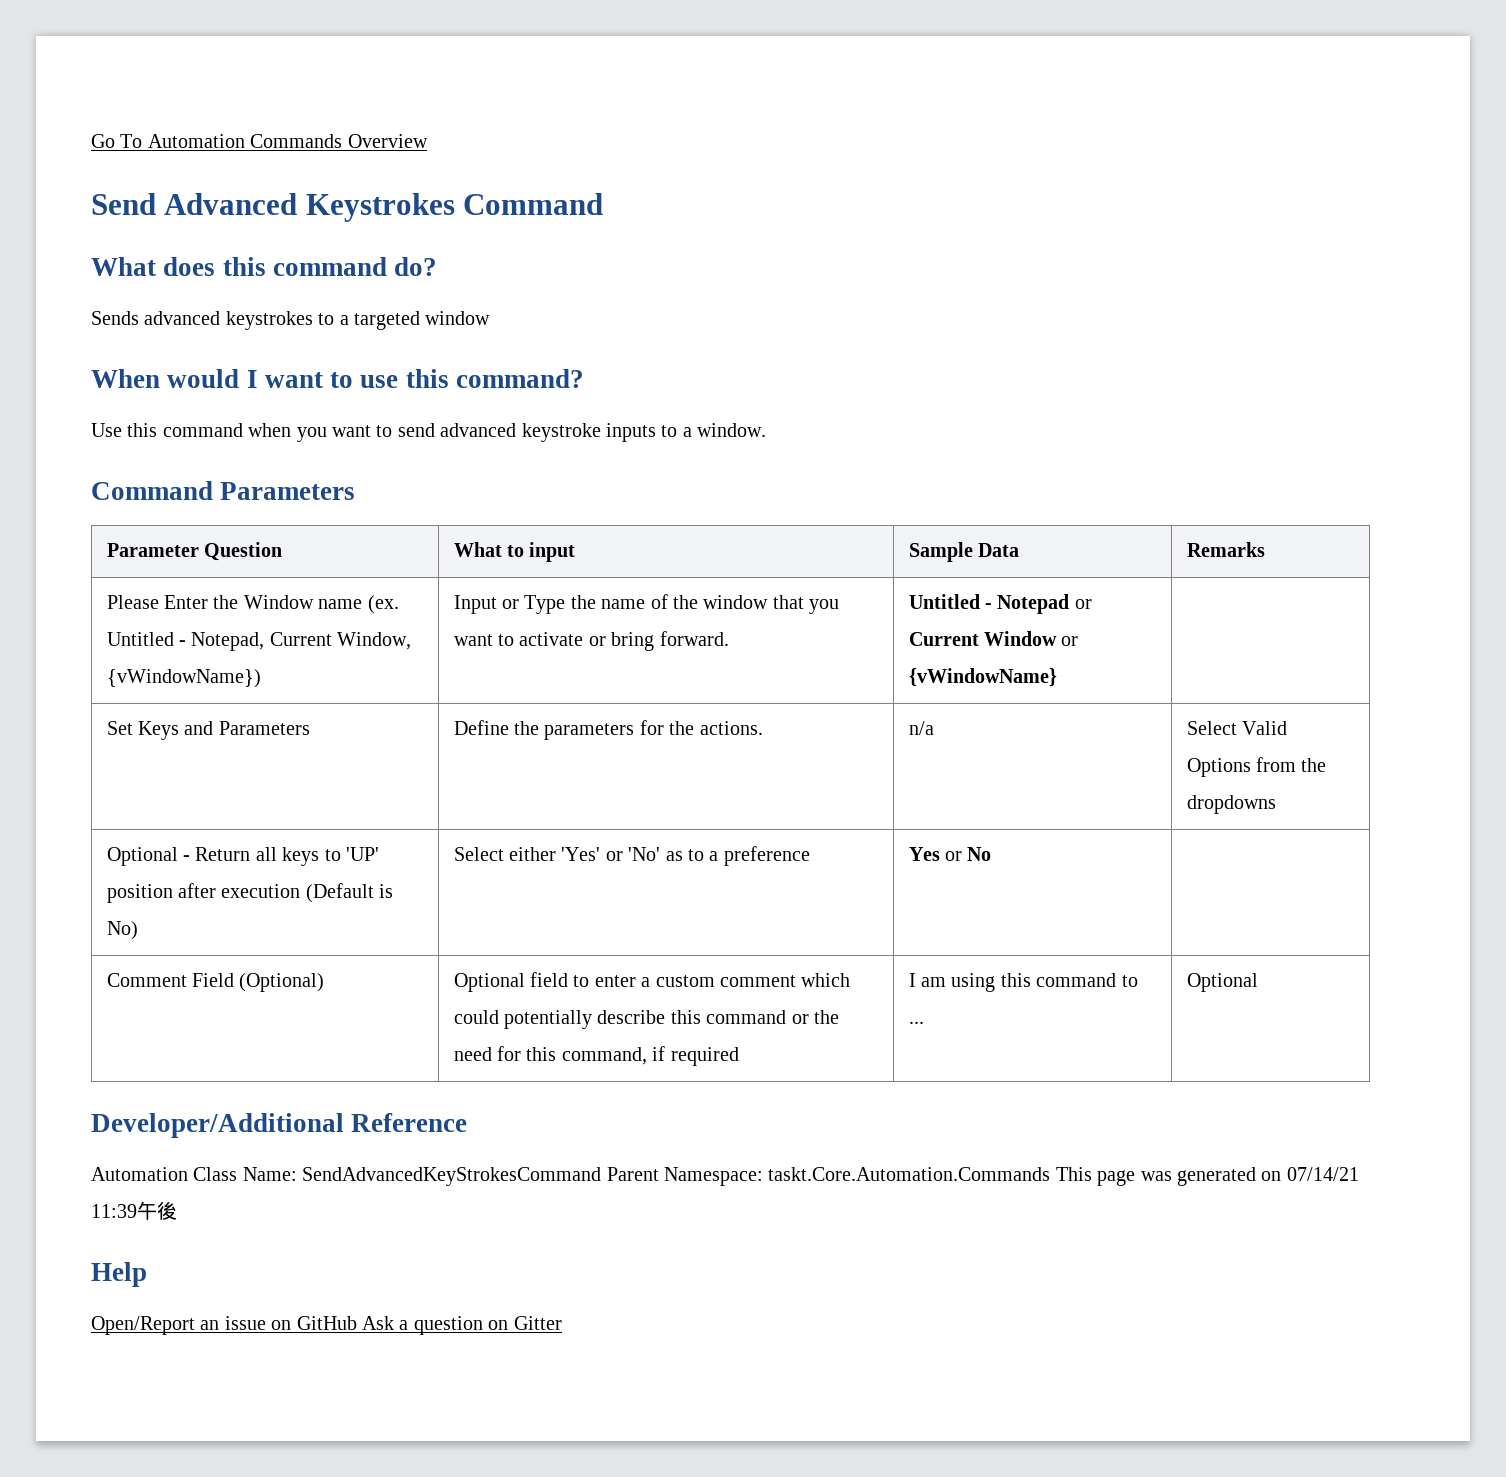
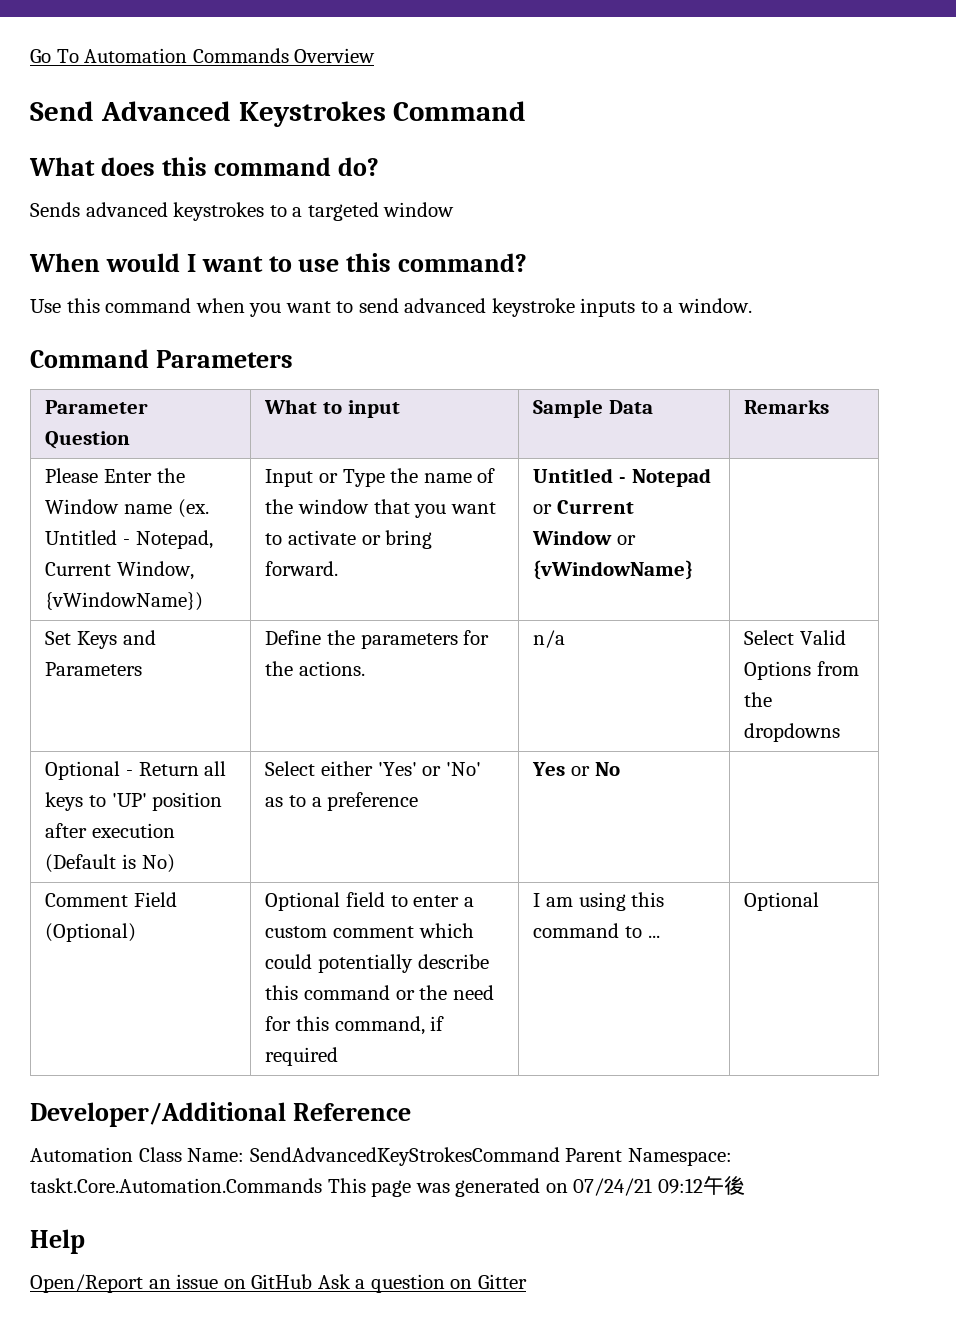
[1286,1167,1359,1181] [91,1204,137,1218] 07/14/21 11:39 -> [573,1178,703,1196] 07/24/21 09:12

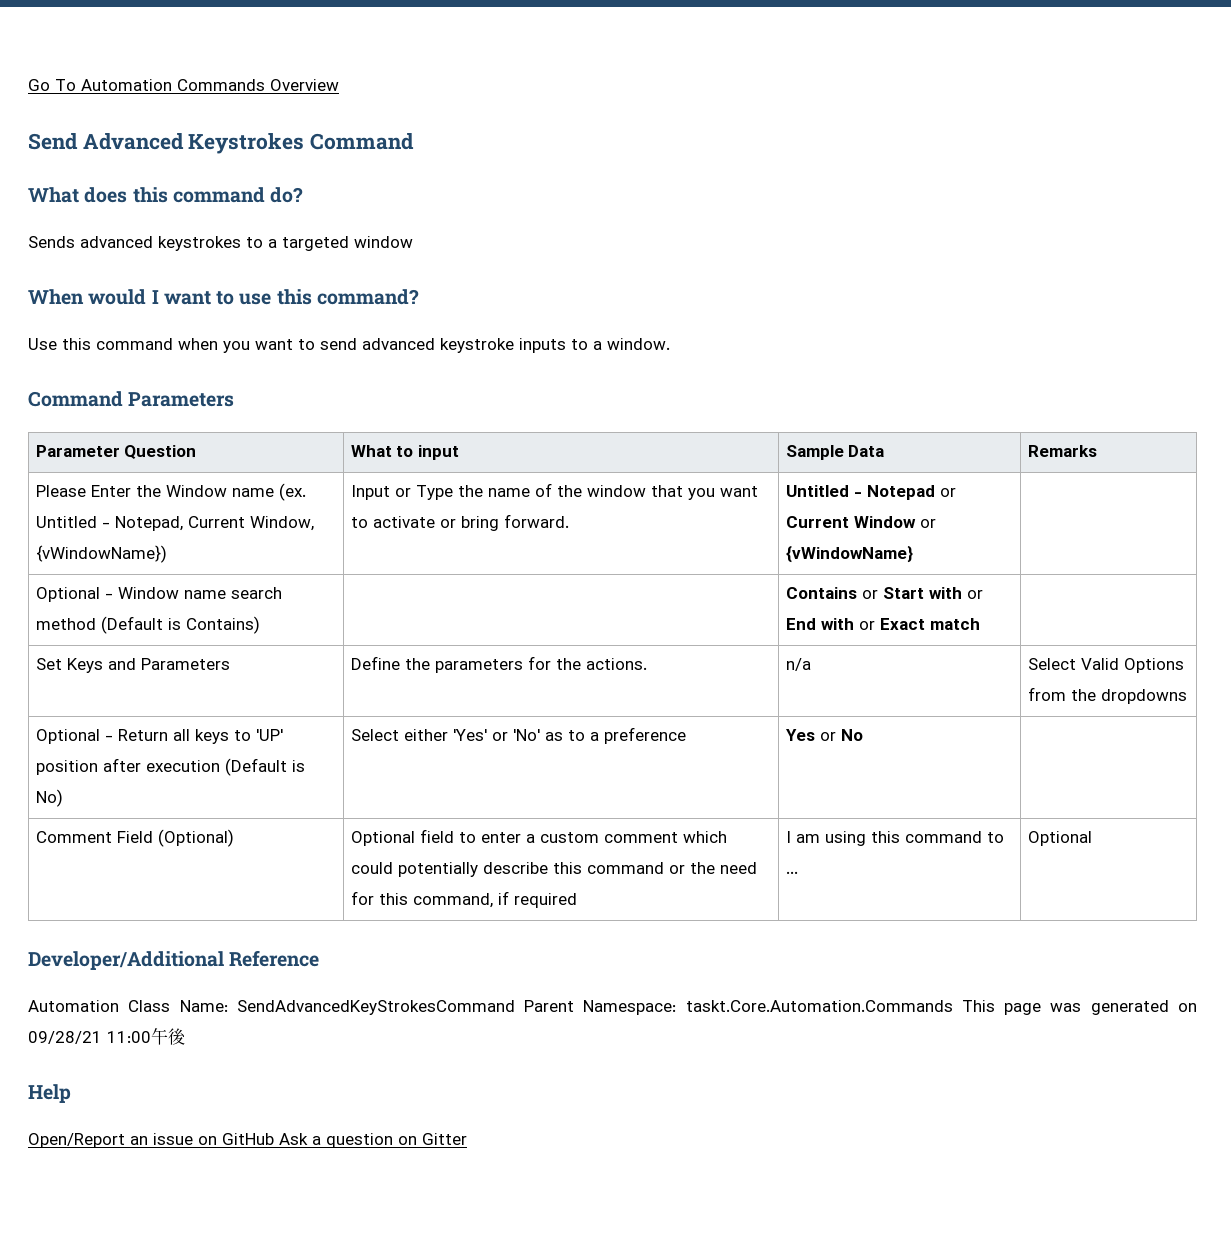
(694, 570) none -> [35,587,282,602] [35,616,260,634] [785,587,983,599] [785,618,980,630] // Optional - Window name search method (Default is Contains) | | Contains or Start with or End with or Exact match |
[573,1178,703,1196] 07/24/21 09:12 -> [28,1031,151,1044] 09/28/21 11:00

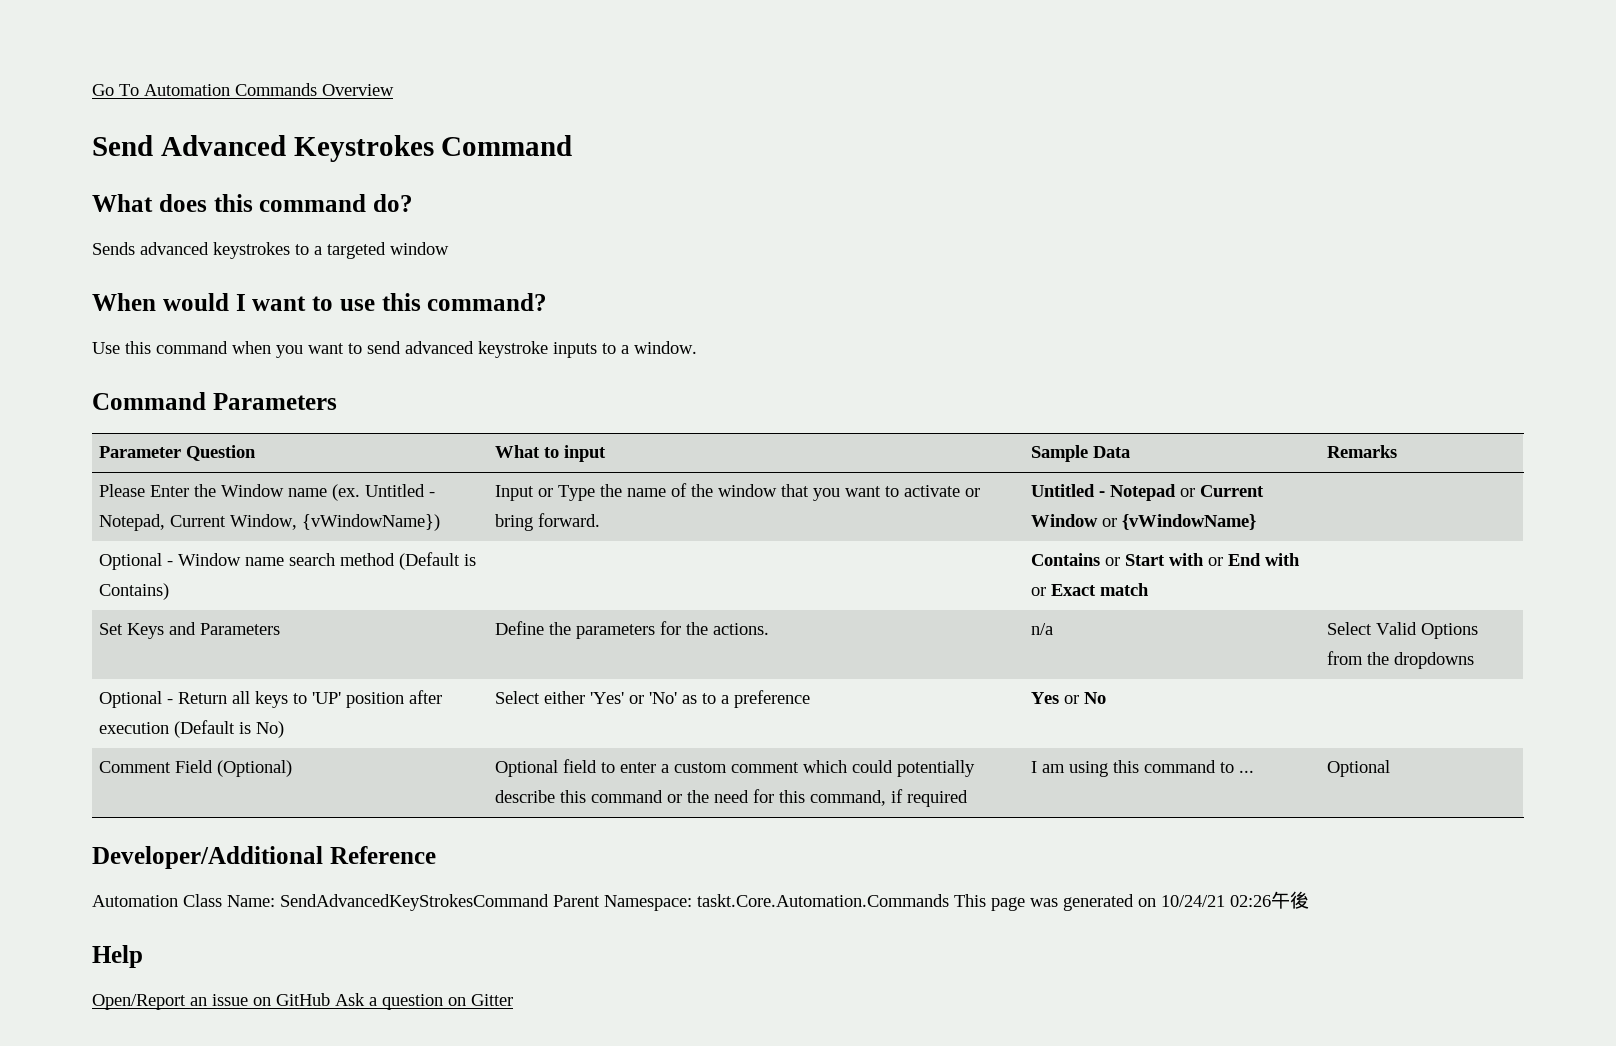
[28,1031,151,1044] 09/28/21 11:00 -> [1161,895,1271,907] 10/24/21 02:26

